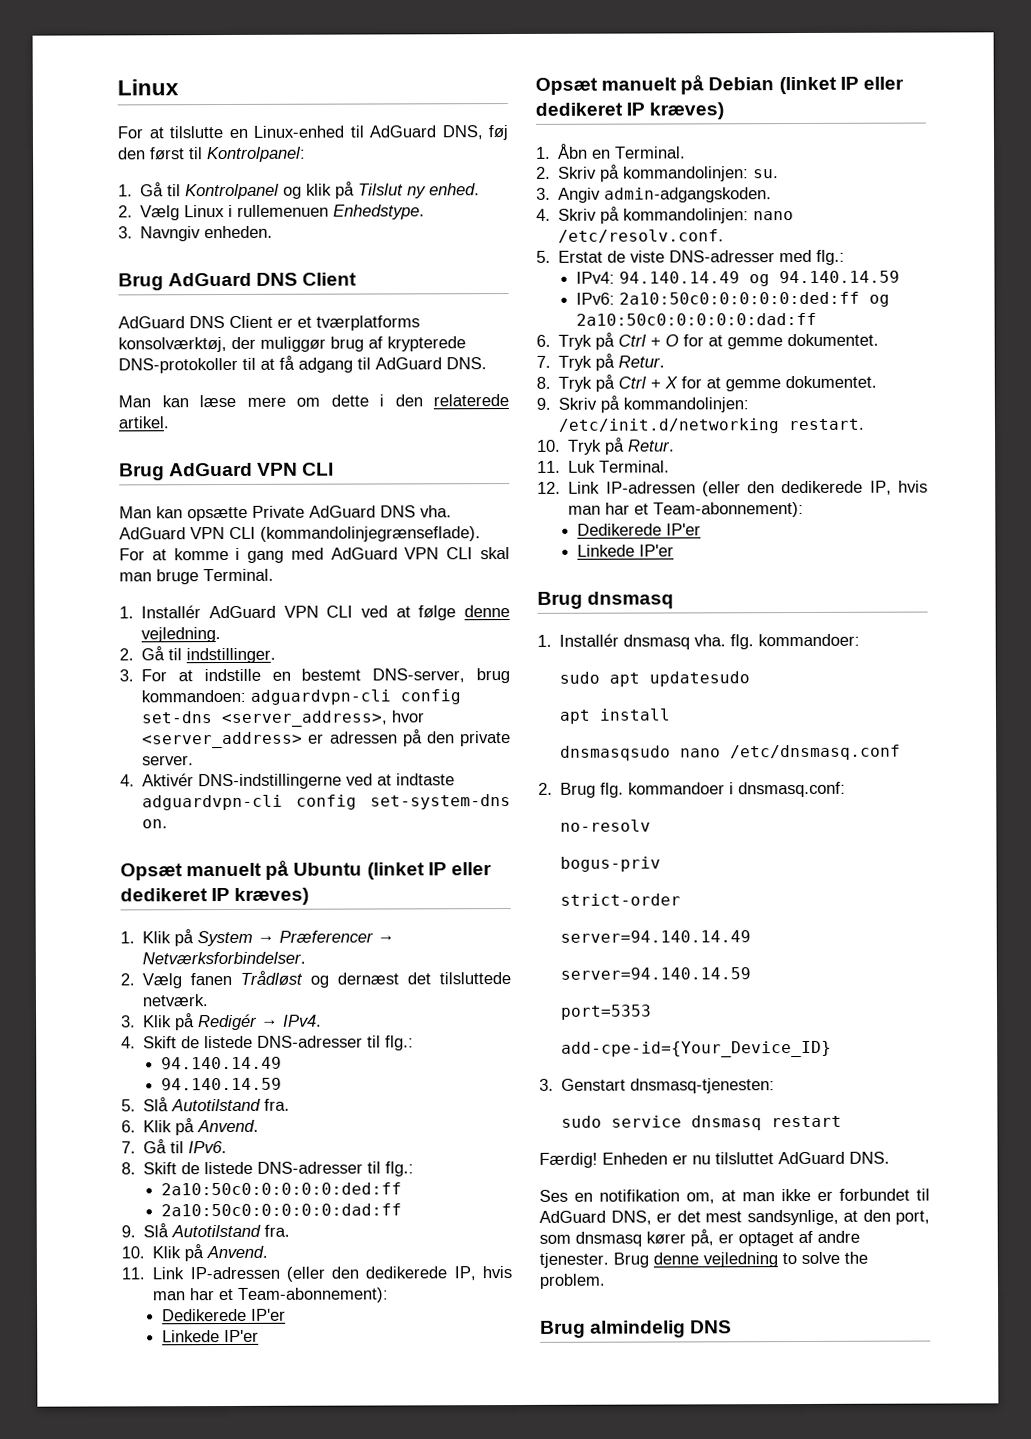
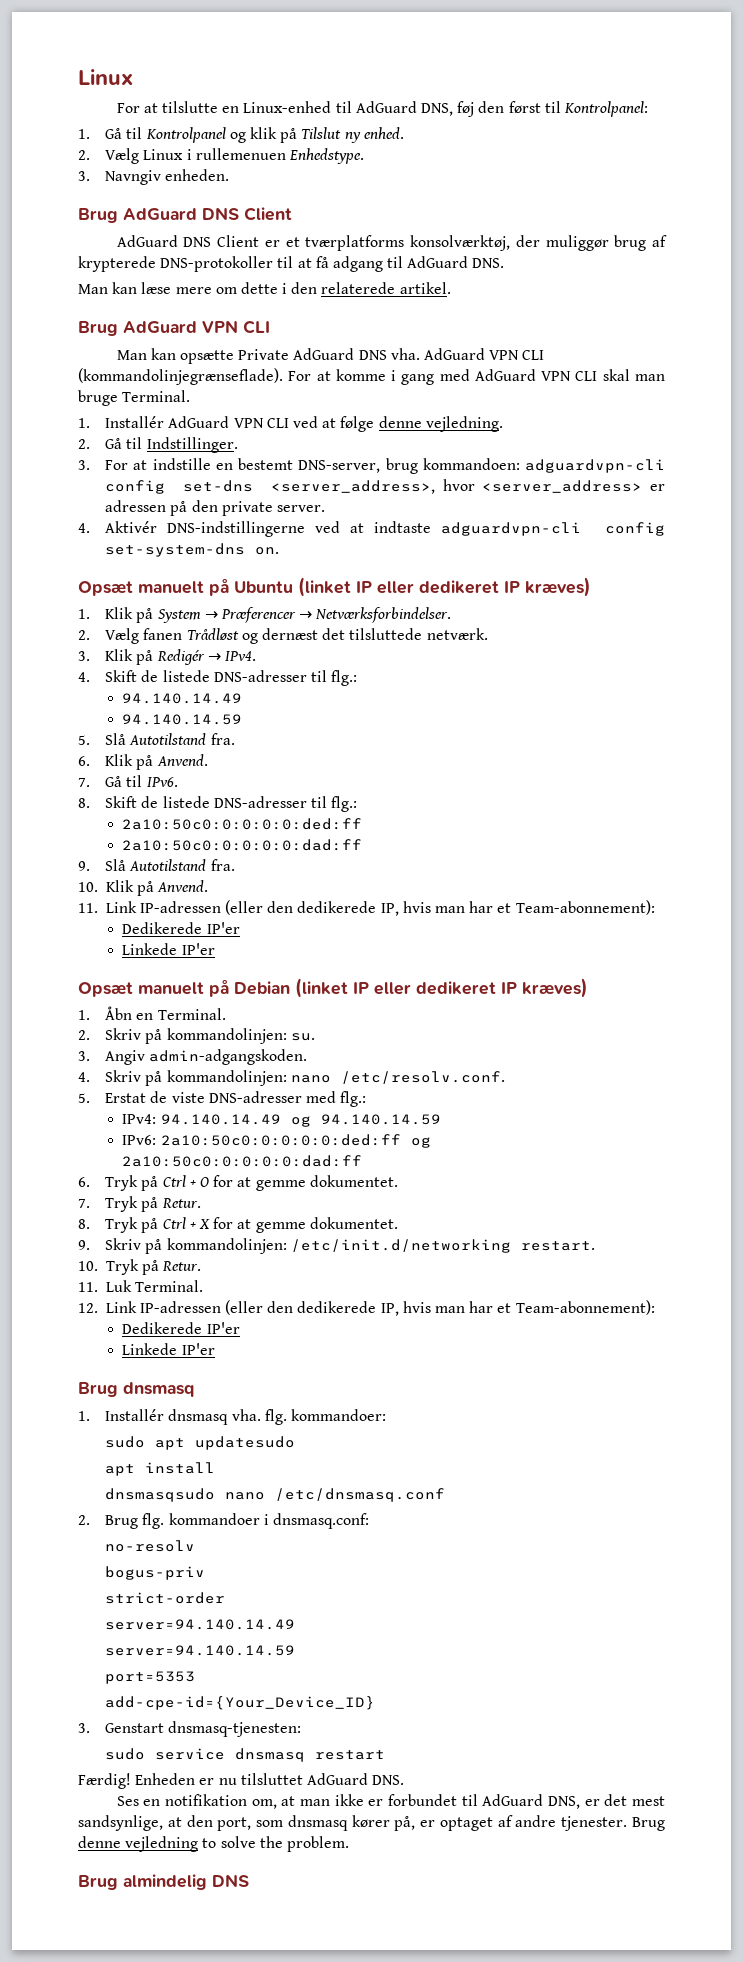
[186,647,277,664] indstillinger. -> [146,437,238,453] Indstillinger.

